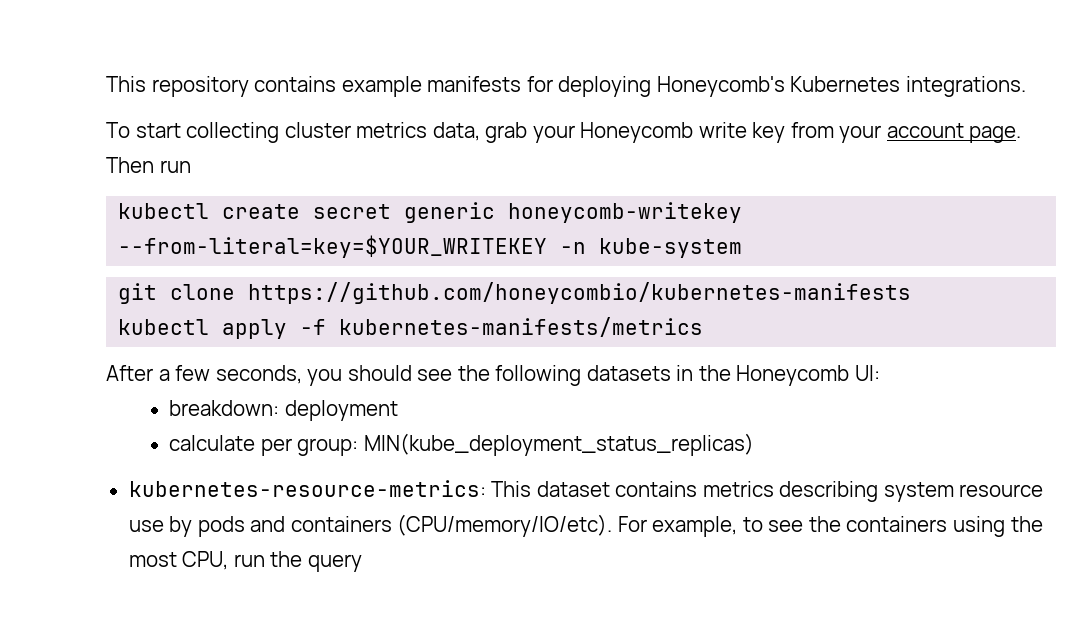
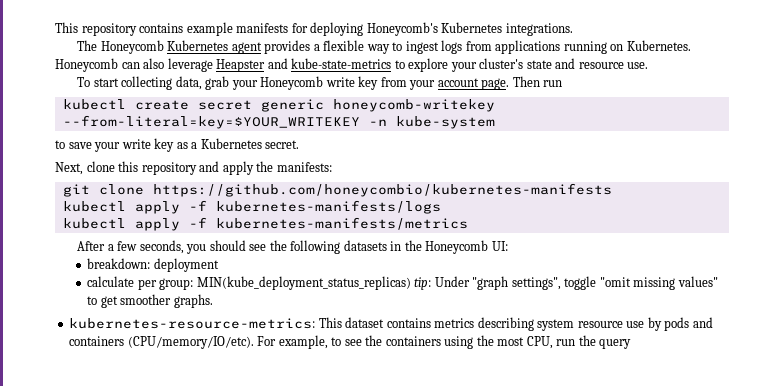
(1026, 86) none -> [77,40,691,54] [55,58,649,72] // The Honeycomb Kubernetes agent provides a flexible way to ingest logs from applications running on Kubernetes. Honeycomb can also leverage Heapster and kube-state-metrics to explore your cluster's state and resource use.
[284,122,428,138] cluster metrics -> (173, 83) none
(743, 248) none -> [55,138,300,152] [55,161,332,175] // to save your write key as a Kubernetes secret. // Next, clone this repository and apply the manifests:
(912, 293) none -> [62,200,441,214] // kubectl apply -f kubernetes-manifests/logs
(754, 444) none -> [414,276,718,290] [87,294,213,308] tip: Under "graph settings", toggle "omit missing values" to get smoother graphs.

